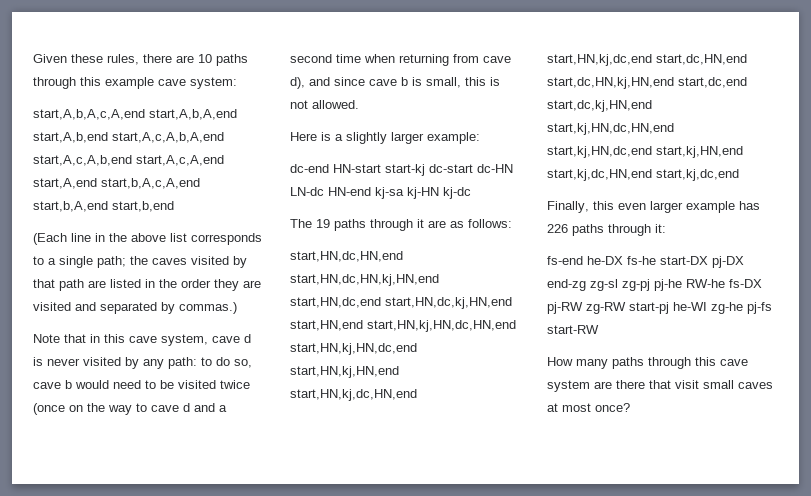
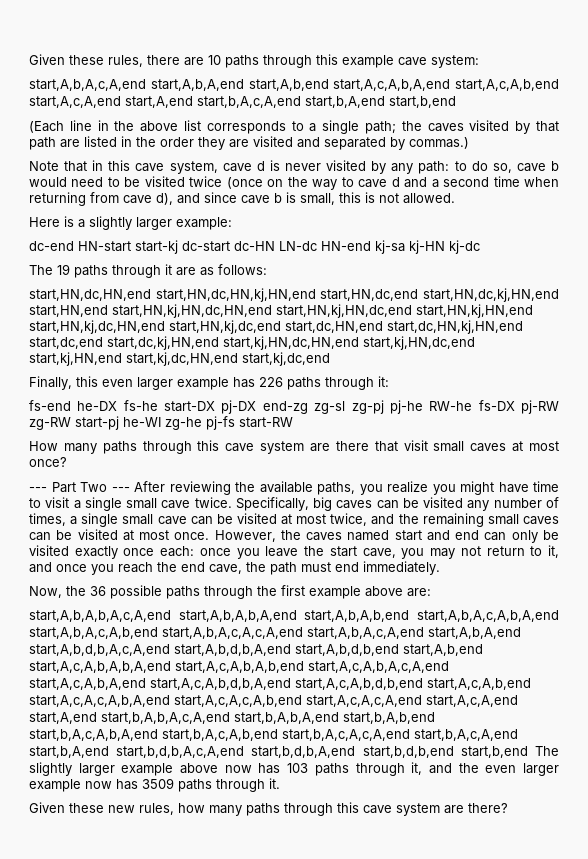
(630, 407) none -> [29,481,559,495] [29,497,559,511] [29,513,559,527] [29,529,559,543] [29,545,560,559] [29,561,440,575] [29,585,431,599] [29,610,559,622] [29,627,521,639] [29,644,483,656] [29,661,449,673] [29,678,531,690] [29,695,518,707] [29,712,435,724] [29,729,518,741] [29,746,559,758] [29,762,559,776] [29,778,280,792] [29,802,508,816] // --- Part Two --- After reviewing the available paths, you realize you might have time to visit a single small cave twice. Specifically, big caves can be visited any number of times, a single small cave can be visited at most twice, and the remaining small caves can be visited at most once. However, the caves named start and end can only be visited exactly once each: once you leave the start cave, you may not return to it, and once you reach the end cave, the path must end immediately. // Now, the 36 possible paths through the first example above are: // start,A,b,A,b,A,c,A,end start,A,b,A,b,A,end start,A,b,A,b,end start,A,b,A,c,A,b,A,end start,A,b,A,c,A,b,end start,A,b,A,c,A,c,A,end start,A,b,A,c,A,end start,A,b,A,end start,A,b,d,b,A,c,A,end start,A,b,d,b,A,end start,A,b,d,b,end start,A,b,end start,A,c,A,b,A,b,A,end start,A,c,A,b,A,b,end start,A,c,A,b,A,c,A,end start,A,c,A,b,A,end start,A,c,A,b,d,b,A,end start,A,c,A,b,d,b,end start,A,c,A,b,end start,A,c,A,c,A,b,A,end start,A,c,A,c,A,b,end start,A,c,A,c,A,end start,A,c,A,end start,A,end start,b,A,b,A,c,A,end start,b,A,b,A,end start,b,A,b,end start,b,A,c,A,b,A,end start,b,A,c,A,b,end start,b,A,c,A,c,A,end start,b,A,c,A,end start,b,A,end start,b,d,b,A,c,A,end start,b,d,b,A,end start,b,d,b,end start,b,end The slightly larger example above now has 103 paths through it, and the even larger example now has 3509 paths through it. // Given these new rules, how many paths through this cave system are there?

